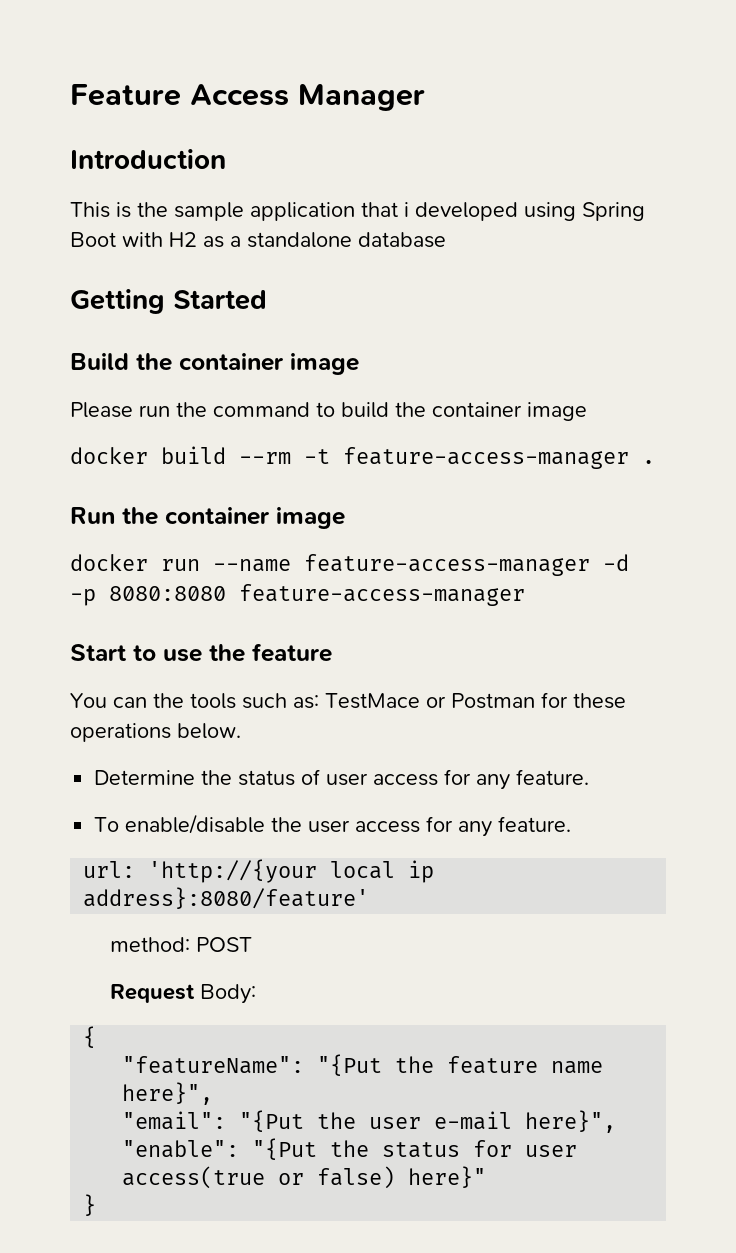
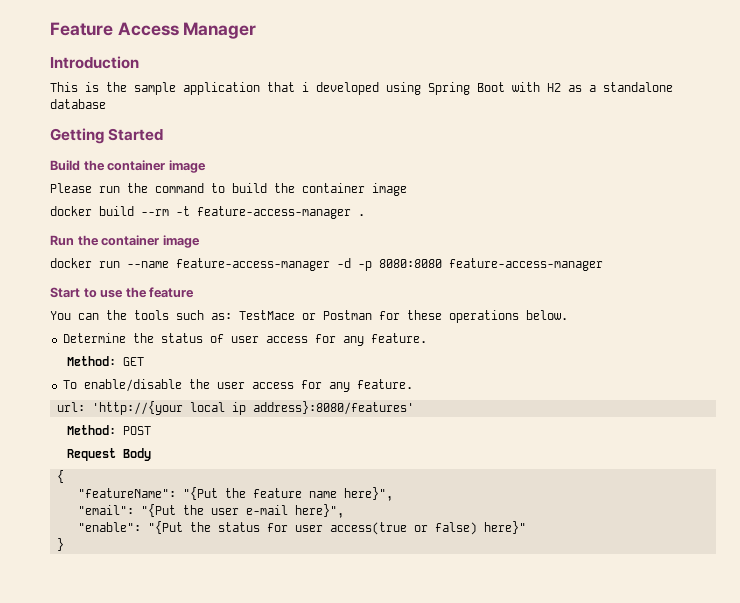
(590, 777) none -> [66,356,144,366] // Method: GET
[83,887,370,909] [110,937,191,952] address}:8080/feature' // method: -> [252,401,414,415] [66,425,116,435] address}:8080/features' // Method:
[200,984,257,1004] Body: -> [122,448,151,461] Body

